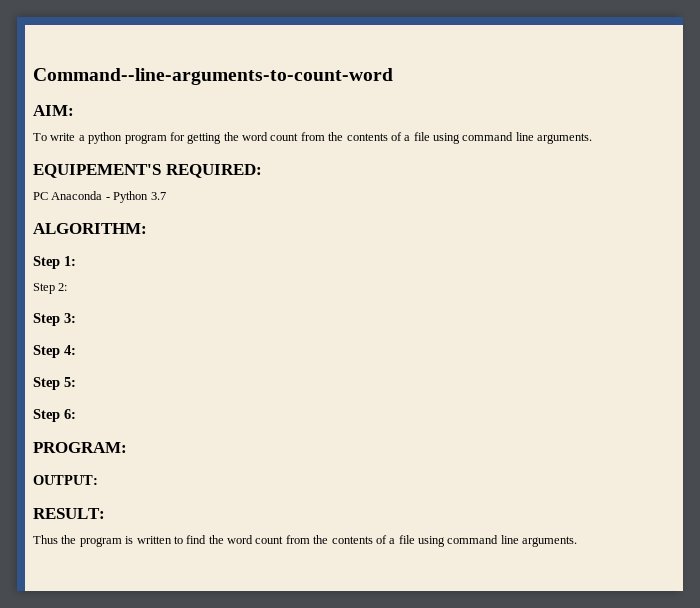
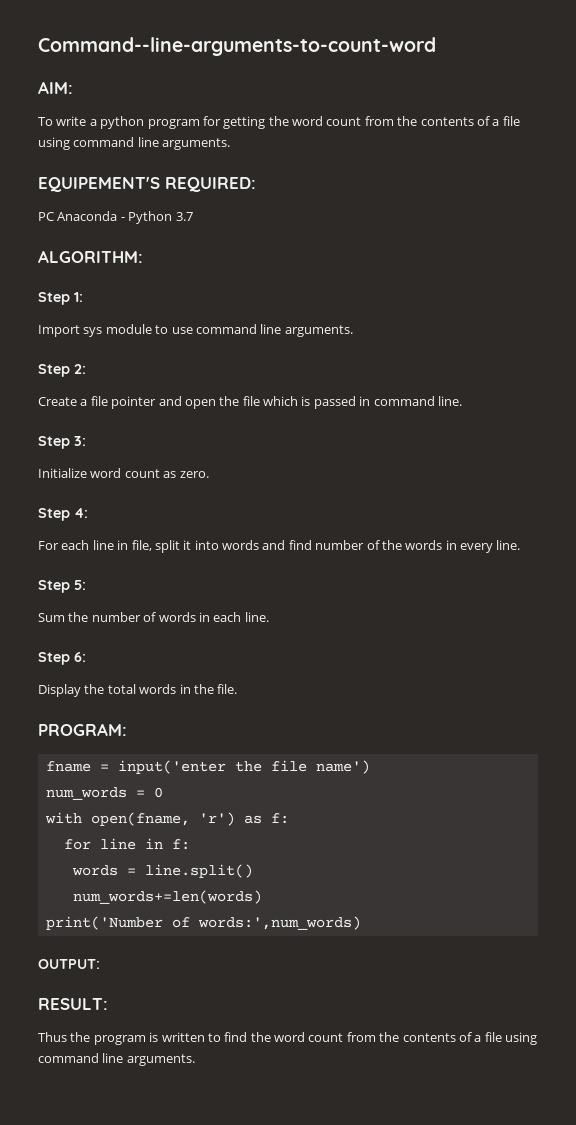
[33,283,68,294] [33,313,76,326] [33,345,76,358] [33,377,76,390] [33,409,76,422] [33,442,127,453] Step 2: // Step 3: // Step 4: // Step 5: // Step 6: // PROGRAM: -> [38,324,353,337] [38,364,86,377] [38,396,462,409] [38,436,86,449] [38,468,209,478] [38,508,88,521] [38,540,521,553] [38,580,86,593] [38,612,269,622] [38,652,86,665] [38,684,238,697] [38,723,127,736] [45,760,370,774] [45,787,163,800] [44,812,289,826] [63,838,190,850] [71,864,253,878] [72,890,262,904] [45,916,361,930] Import sys module to use command line arguments. // Step 2: // Create a file pointer and open the file which is passed in command line. // Step 3: // Initialize word count as zero. // Step 4: // For each line in file, split it into words and find number of the words in every line. // Step 5: // Sum the number of words in each line. // Step 6: // Display the total words in the file. // PROGRAM: // fname = input('enter the file name') // num_words = 0 // with open(fname, 'r') as f: // for line in f: // words = line.split() // num_words+=len(words) // print('Number of words:',num_words)

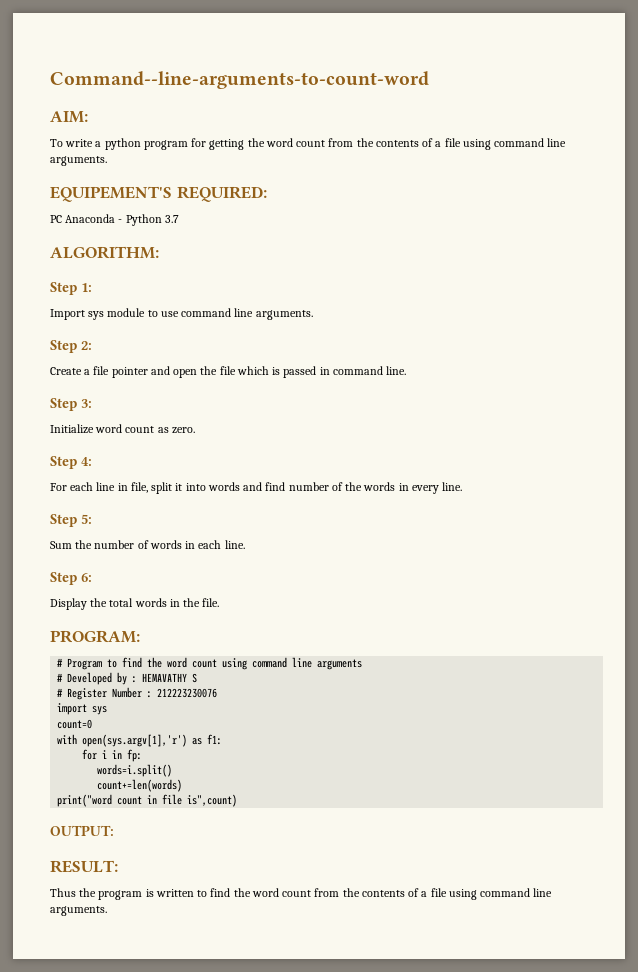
[45,760,370,774] [45,787,163,800] [44,812,289,826] [63,838,190,850] [71,864,253,878] [72,890,262,904] [45,916,361,930] fname = input('enter the file name') // num_words = 0 // with open(fname, 'r') as f: // for line in f: // words = line.split() // num_words+=len(words) // print('Number of words:',num_words) -> [57,657,363,670] [57,672,198,685] [57,687,218,700] [57,703,108,715] [57,719,93,729] [57,734,223,747] [82,749,143,762] [97,764,173,777] [97,779,183,792] [57,794,238,807] # Program to find the word count using command line arguments // # Developed by : HEMAVATHY S // # Register Number : 212223230076 // import sys // count=0 // with open(sys.argv[1],'r') as f1: // for i in fp: // words=i.split() // count+=len(words) // print("word count in file is",count)

